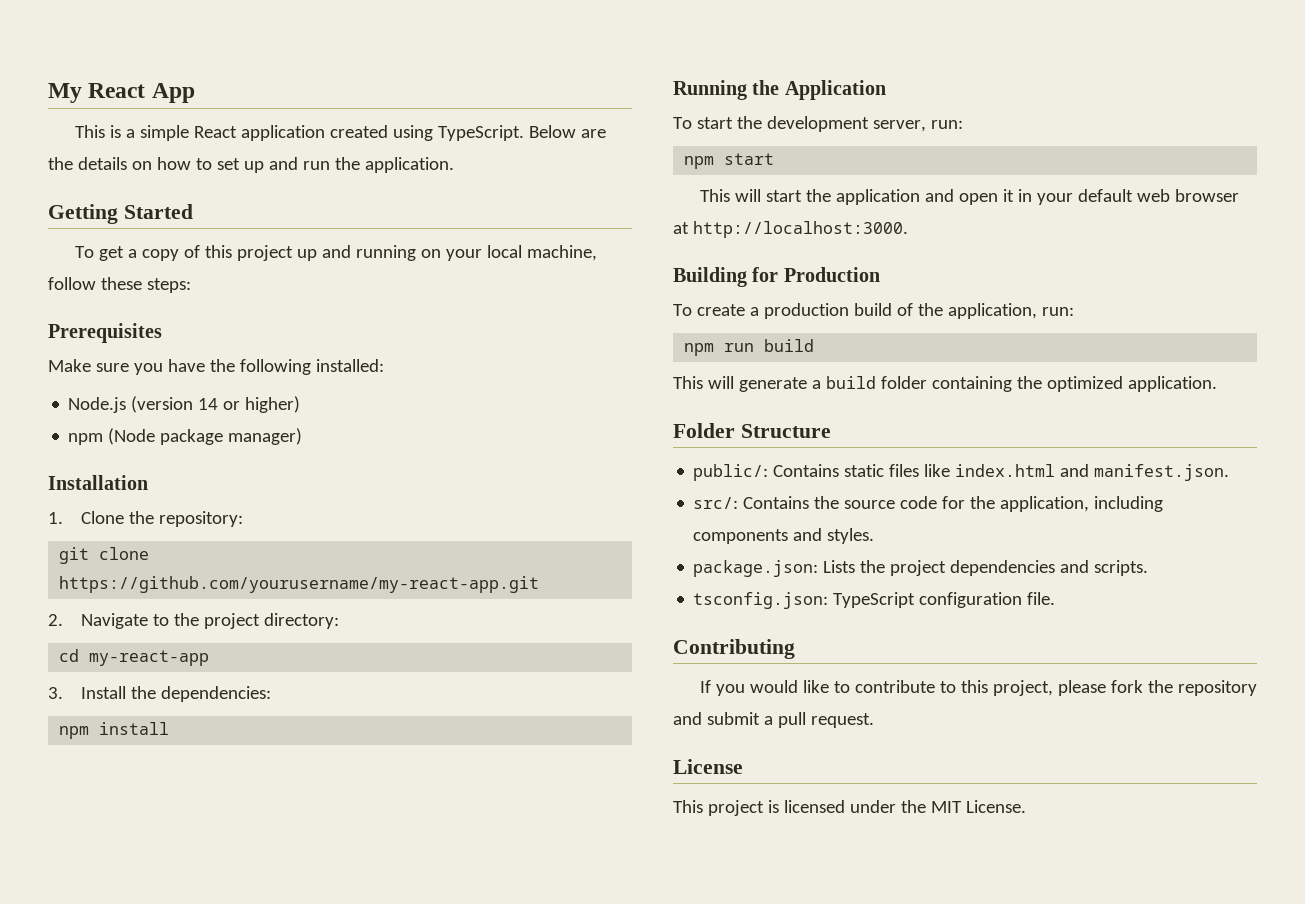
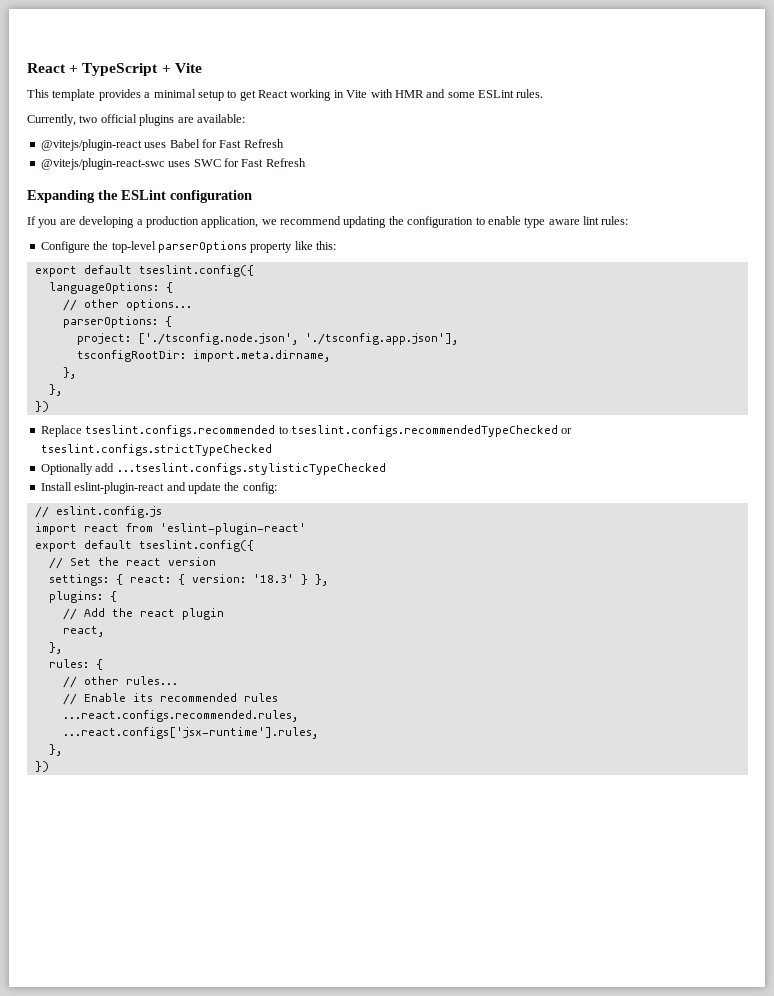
[48,83,195,103] [74,125,606,141] [48,157,454,173] [48,204,193,224] [74,245,597,261] [48,277,191,293] [48,323,162,343] [48,359,384,375] [68,396,301,413] [68,428,303,445] [48,475,148,490] [48,511,243,527] [59,547,150,564] [59,576,540,593] [48,613,339,629] [59,649,210,666] [48,686,271,702] [59,722,170,739] [673,80,886,100] [673,116,963,132] [684,153,775,169] [699,189,1239,205] [673,221,908,238] [673,267,880,287] [673,303,1074,319] [684,339,815,356] [673,376,1217,392] [673,423,831,438] [693,464,1230,481] [693,496,1164,512] [693,528,875,544] [693,560,1149,577] [693,592,1056,609] [673,639,795,659] My React App // This is a simple React application created using TypeScript. Below are the details on how to set up and run the application. // Getting Started // To get a copy of this project up and running on your local machine, follow these steps: // Prerequisites // Make sure you have the following installed: // Node.js (version 14 or higher) // npm (Node package manager) // Installation // 1. Clone the repository: // git clone https://github.com/yourusername/my-react-app.git // 2. Navigate to the project directory: // cd my-react-app // 3. Install the dependencies: // npm install // Running the Application // To start the development server, run: // npm start // This will start the application and open it in your default web browser at http://localhost:3000. // Building for Production // To create a production build of the application, run: // npm run build // This will generate a build folder containing the optimized application. // Folder Structure // public/: Contains static files like index.html and manifest.json. // src/: Contains the source code for the application, including components and styles. // package.json: Lists the project dependencies and scripts. // tsconfig.json: TypeScript configuration file. // Contributing -> [27,63,202,76] [27,89,544,101] [27,114,245,126] [40,139,284,151] [40,158,306,170] [27,190,252,203] React + TypeScript + Vite // This template provides a minimal setup to get React working in Vite with HMR and some ESLint rules. // Currently, two official plugins are available: // @vitejs/plugin-react uses Babel for Fast Refresh // @vitejs/plugin-react-swc uses SWC for Fast Refresh // Expanding the ESLint configuration
[749,680,1257,696] [673,712,874,728] [673,759,743,774] [673,800,1026,816] would like to contribute to this project, please fork the repository and submit a pull request. // License // This project is licensed under the MIT License. -> [59,216,629,228] [40,241,336,253] [34,265,254,277] [48,282,173,294] [62,299,192,311] [62,316,172,328] [76,333,458,345] [76,350,330,362] [62,367,76,379] [48,384,62,396] [34,401,49,412] [40,425,573,437] [40,444,272,456] [40,463,386,475] [40,482,277,494] [34,506,162,518] [34,523,306,535] [34,540,254,552] [48,557,216,569] [48,574,328,586] [48,591,117,603] [62,608,224,620] [62,626,104,637] [48,642,62,654] [48,659,103,670] [62,676,178,688] [62,693,278,705] [62,710,298,722] [62,727,318,739] [48,744,62,756] [34,761,49,772] are developing a production application, we recommend updating the configuration to enable type aware lint rules: // Configure the top-level parserOptions property like this: // export default tseslint.config({ // languageOptions: { // // other options... // parserOptions: { // project: ['./tsconfig.node.json', './tsconfig.app.json'], // tsconfigRootDir: import.meta.dirname, // }, // }, // }) // Replace tseslint.configs.recommended to tseslint.configs.recommendedTypeChecked or tseslint.configs.strictTypeChecked // Optionally add ...tseslint.configs.stylisticTypeChecked // Install eslint-plugin-react and update the config: // // eslint.config.js // import react from 'eslint-plugin-react' // export default tseslint.config({ // // Set the react version // settings: { react: { version: '18.3' } }, // plugins: { // // Add the react plugin // react, // }, // rules: { // // other rules... // // Enable its recommended rules // ...react.configs.recommended.rules, // ...react.configs['jsx-runtime'].rules, // }, // })

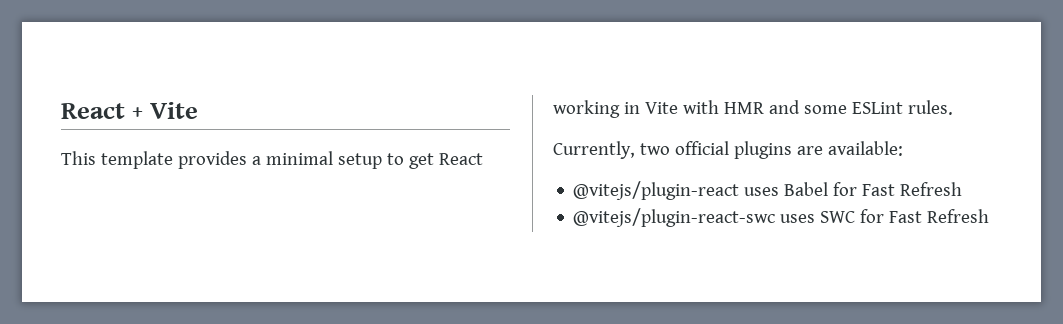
[82,63,171,76] TypeScript + -> (144, 113) none
[27,190,252,203] [27,216,629,228] [40,241,336,253] [34,265,254,277] [48,282,173,294] [62,299,192,311] [62,316,172,328] [76,333,458,345] [76,350,330,362] [62,367,76,379] [48,384,62,396] [34,401,49,412] [40,425,573,437] [40,444,272,456] [40,463,386,475] [40,482,277,494] [34,506,162,518] [34,523,306,535] [34,540,254,552] [48,557,216,569] [48,574,328,586] [48,591,117,603] [62,608,224,620] [62,626,104,637] [48,642,62,654] [48,659,103,670] [62,676,178,688] [62,693,278,705] [62,710,298,722] [62,727,318,739] [48,744,62,756] [34,761,49,772] // Expanding the ESLint configuration // If you are developing a production application, we recommend updating the configuration to enable type aware lint rules: // Configure the top-level parserOptions property like this: // export default tseslint.config({ // languageOptions: { // // other options... // parserOptions: { // project: ['./tsconfig.node.json', './tsconfig.app.json'], // tsconfigRootDir: import.meta.dirname, // }, // }, // }) // Replace tseslint.configs.recommended to tseslint.configs.recommendedTypeChecked or tseslint.configs.strictTypeChecked // Optionally add ...tseslint.configs.stylisticTypeChecked // Install eslint-plugin-react and update the config: // // eslint.config.js // import react from 'eslint-plugin-react' // export default tseslint.config({ // // Set the react version // settings: { react: { version: '18.3' } }, // plugins: { // // Add the react plugin // react, // }, // rules: { // // other rules... // // Enable its recommended rules // ...react.configs.recommended.rules, // ...react.configs['jsx-runtime'].rules, // }, // }) -> (990, 216) none

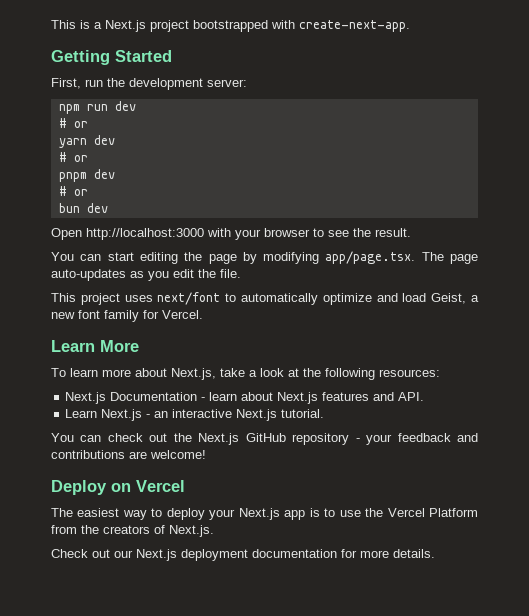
[61,102,199,119] [61,151,483,169] [553,100,953,118] [553,141,903,159] [573,181,963,200] [573,208,990,227] React + Vite // This template provides a minimal setup to get React working in Vite with HMR and some ESLint rules. // Currently, two official plugins are available: // @vitejs/plugin-react uses Babel for Fast Refresh // @vitejs/plugin-react-swc uses SWC for Fast Refresh -> [51,20,410,32] [51,50,172,65] [51,78,247,90] [58,101,136,114] [58,118,88,128] [58,135,115,148] [58,152,88,162] [58,169,115,182] [58,186,88,196] [58,203,108,213] [51,228,411,240] [51,251,479,264] [51,269,241,281] [51,292,480,305] [51,310,203,322] [51,340,139,352] [51,368,440,380] [65,392,425,404] [65,409,325,421] [51,433,478,445] [51,450,206,459] [51,480,185,495] [51,508,478,520] [51,525,214,537] [51,549,435,561] This is a Next.js project bootstrapped with create-next-app. // Getting Started // First, run the development server: // npm run dev // # or // yarn dev // # or // pnpm dev // # or // bun dev // Open http://localhost:3000 with your browser to see the result. // You can start editing the page by modifying app/page.tsx. The page auto-updates as you edit the file. // This project uses next/font to automatically optimize and load Geist, a new font family for Vercel. // Learn More // To learn more about Next.js, take a look at the following resources: // Next.js Documentation - learn about Next.js features and API. // Learn Next.js - an interactive Next.js tutorial. // You can check out the Next.js GitHub repository - your feedback and contributions are welcome! // Deploy on Vercel // The easiest way to deploy your Next.js app is to use the Vercel Platform from the creators of Next.js. // Check out our Next.js deployment documentation for more details.

